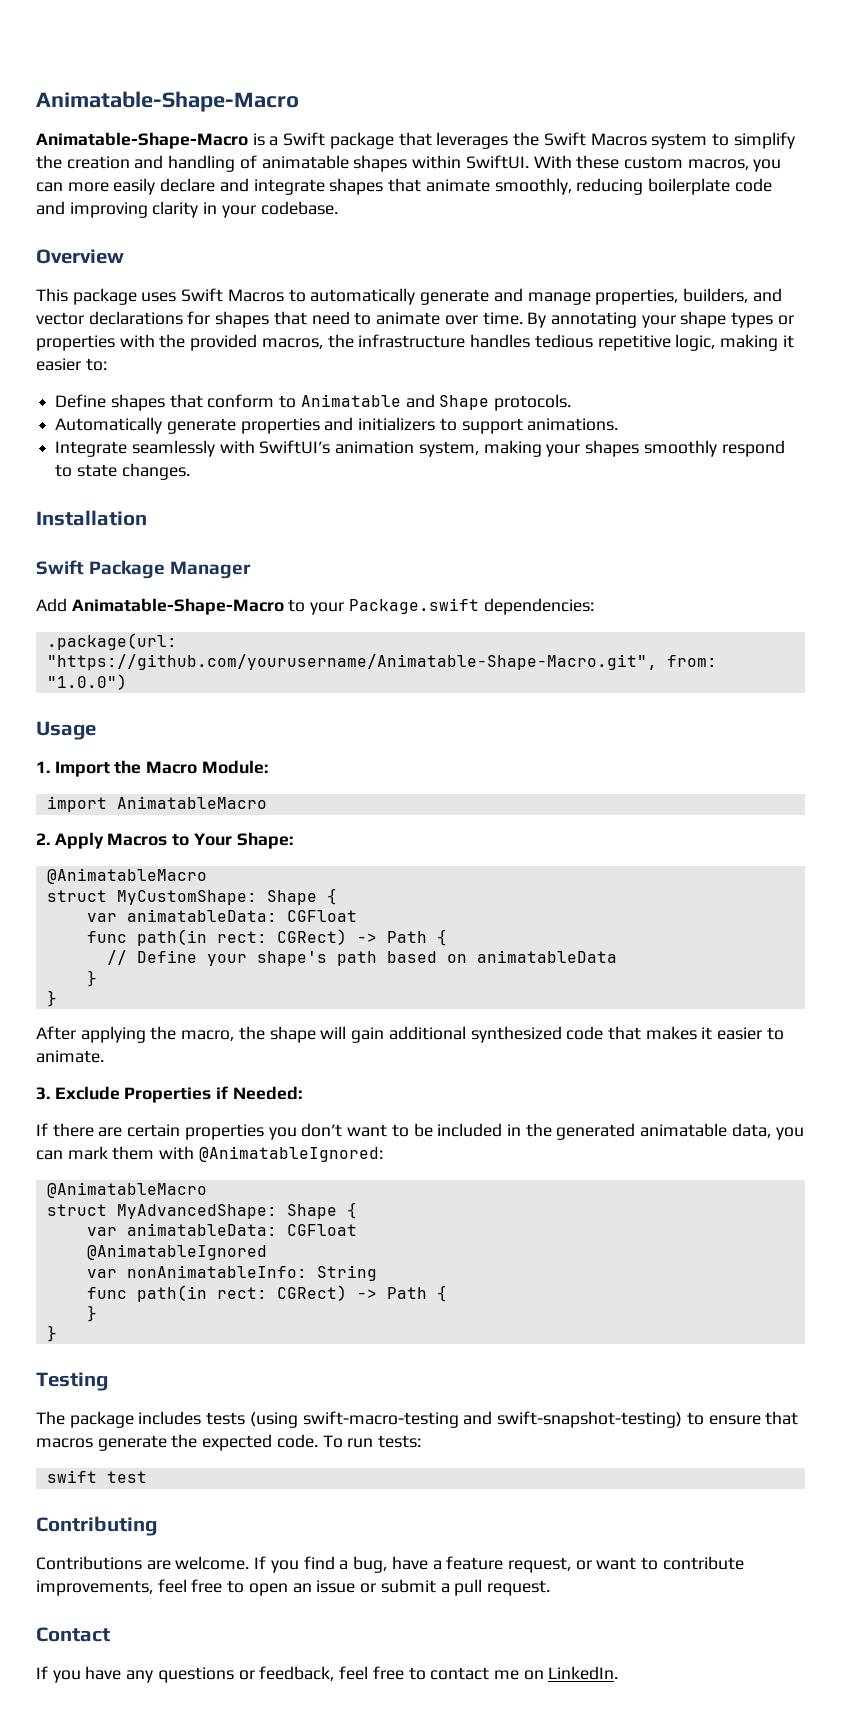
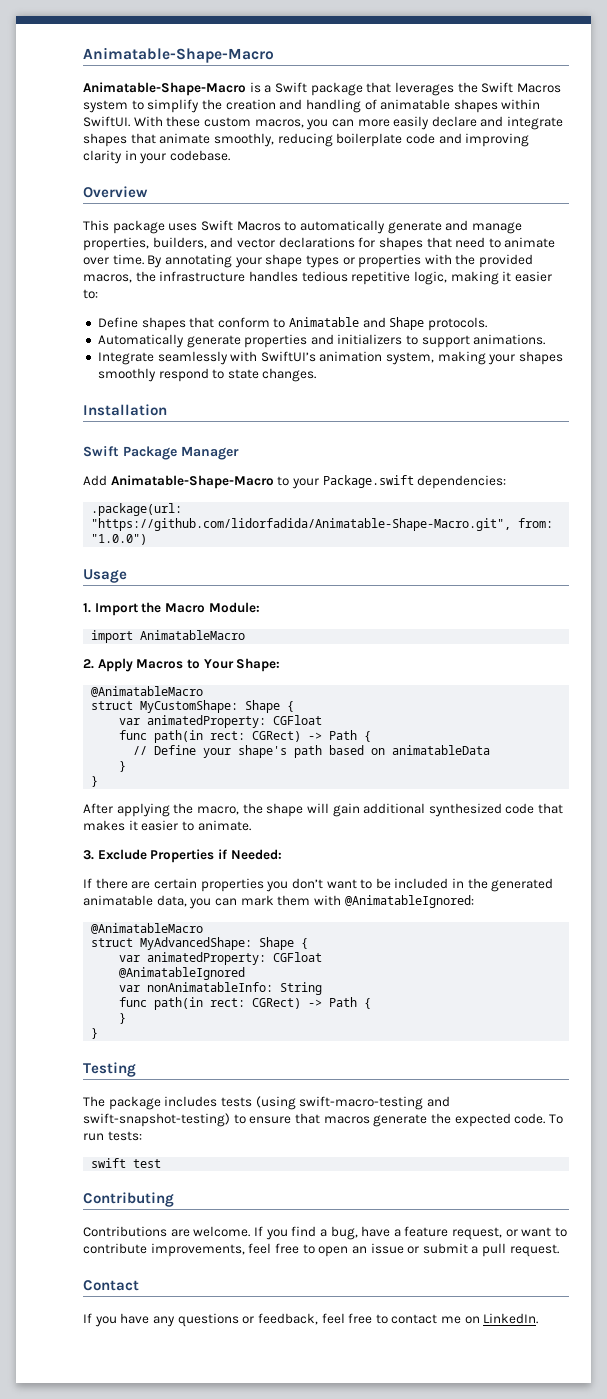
[46,654,657,670] "https://github.com/yourusername/Animatable-Shape-Macro.git", -> [91,518,512,531] "https://github.com/lidorfadida/Animatable-Shape-Macro.git",
[126,909,277,922] animatableData: -> [147,715,267,728] animatedProperty:
[126,1223,277,1236] animatableData: -> [147,952,267,965] animatedProperty:

